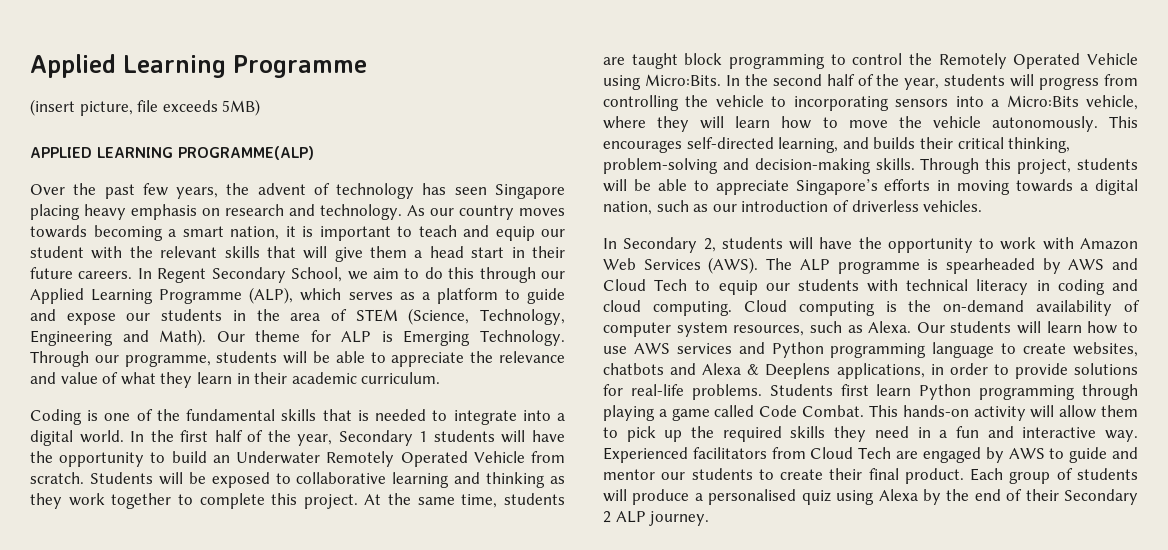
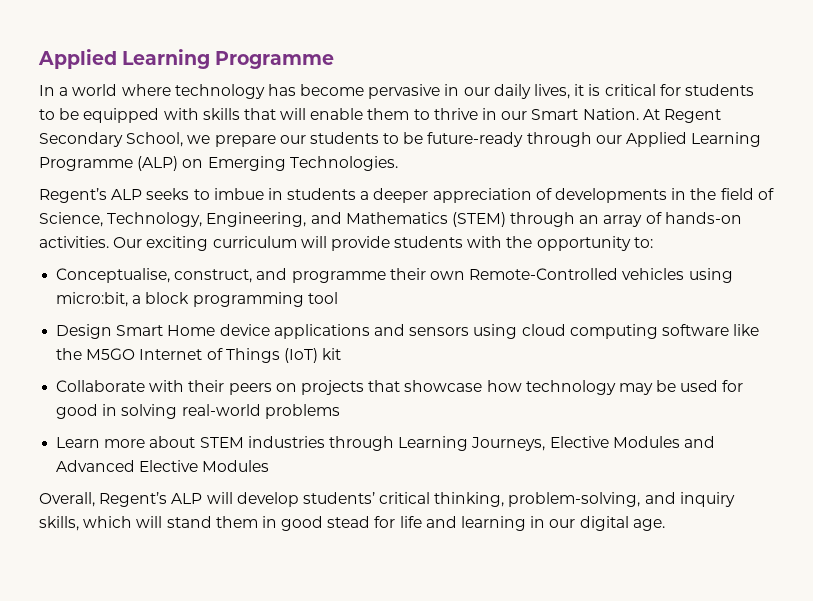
[30,99,261,116] [30,146,314,160] [30,183,565,199] [30,204,565,220] [30,225,565,241] [30,246,565,262] [30,267,475,283] (insert picture, file exceeds 5MB) // APPLIED LEARNING PROGRAMME(ALP) // Over the past few years, the advent of technology has seen Singapore placing heavy emphasis on research and technology. As our country moves towards becoming a smart nation, it is important to teach and equip our student with the relevant skills that will give them a head start in their future careers. In Regent Secondary School, we aim to do this -> [39,84,754,99] [39,108,721,123] [39,132,524,147] In a world where technology has become pervasive in our daily lives, it is critical for students to be equipped with skills that will enable them to thrive in our Smart Nation. At Regent Secondary School, we prepare our students to be future-ready
[249,287,566,304] [30,308,565,325] [30,329,565,346] [30,351,566,367] [30,372,441,388] [30,409,565,425] [30,430,565,446] [30,451,565,467] [30,472,565,488] [30,493,565,509] [603,53,1138,69] [603,74,1138,90] [603,95,1138,111] [603,116,1138,132] [603,137,1071,153] [603,158,1138,174] [603,179,1138,195] [603,200,983,215] [603,237,1138,253] [603,257,1138,274] [603,279,1138,295] [603,300,1140,316] [603,321,1138,337] [603,342,1138,358] [603,363,1138,379] [603,384,1138,400] [603,405,1138,421] [603,426,1138,442] [603,447,1138,463] [603,468,1138,484] [603,489,1138,505] [603,511,710,526] (ALP), which serves as a platform to guide and expose our students in the area of STEM (Science, Technology, Engineering and Math). Our theme for ALP is Emerging Technology. Through our programme, students will be able to appreciate the relevance and value of what they learn in their academic curriculum. // Coding is one of the fundamental skills that is needed to integrate into a digital world. In the first half of the year, Secondary 1 students will have the opportunity to build an Underwater Remotely Operated Vehicle from scratch. Students will be exposed to collaborative learning and thinking as they work together to complete this project. At the same time, students are taught block programming to control the Remotely Operated Vehicle using Micro:Bits. In the second half of the year, students will progress from controlling the vehicle to incorporating sensors into a Micro:Bits vehicle, where they will learn how to move the vehicle autonomously. This encourages self-directed learning, and builds their critical thinking, problem-solving and decision-making skills. Through this project, students will be able to appreciate Singapore’s efforts in moving towards a digital nation, such as our introduction of driverless vehicles. // In Secondary 2, students will have the opportunity to work with Amazon Web Services (AWS). The ALP programme is spearheaded by AWS and Cloud Tech to equip our students with technical literacy in coding and cloud computing. Cloud computing is the on-demand availability of computer system resources, such as Alexa. Our students will learn how to use AWS services and Python programming language to create websites, chatbots and Alexa & Deeplens applications, in order to provide solutions for real-life problems. Students first learn Python programming through playing a game called Code Combat. This hands-on activity will allow them to pick up the required skills they need in a fun and interactive way. Experienced facilitators from Cloud Tech are engaged by AWS to guide and mentor our students to create their final product. Each group of students will produce a personalised quiz using Alexa by the end of their Secondary 2 ALP journey. -> [137,156,398,171] [39,188,774,203] [39,212,742,227] [39,236,653,251] [56,268,733,283] [56,292,338,307] [56,324,760,339] [56,348,342,363] [56,380,744,395] [56,404,340,419] [56,436,715,451] [56,460,270,472] [39,492,735,507] [39,516,665,531] (ALP) on Emerging Technologies. // Regent’s ALP seeks to imbue in students a deeper appreciation of developments in the field of Science, Technology, Engineering, and Mathematics (STEM) through an array of hands-on activities. Our exciting curriculum will provide students with the opportunity to: // Conceptualise, construct, and programme their own Remote-Controlled vehicles using micro:bit, a block programming tool // Design Smart Home device applications and sensors using cloud computing software like the M5GO Internet of Things (IoT) kit // Collaborate with their peers on projects that showcase how technology may be used for good in solving real-world problems // Learn more about STEM industries through Learning Journeys, Elective Modules and Advanced Elective Modules // Overall, Regent’s ALP will develop students’ critical thinking, problem-solving, and inquiry skills, which will stand them in good stead for life and learning in our digital age.

